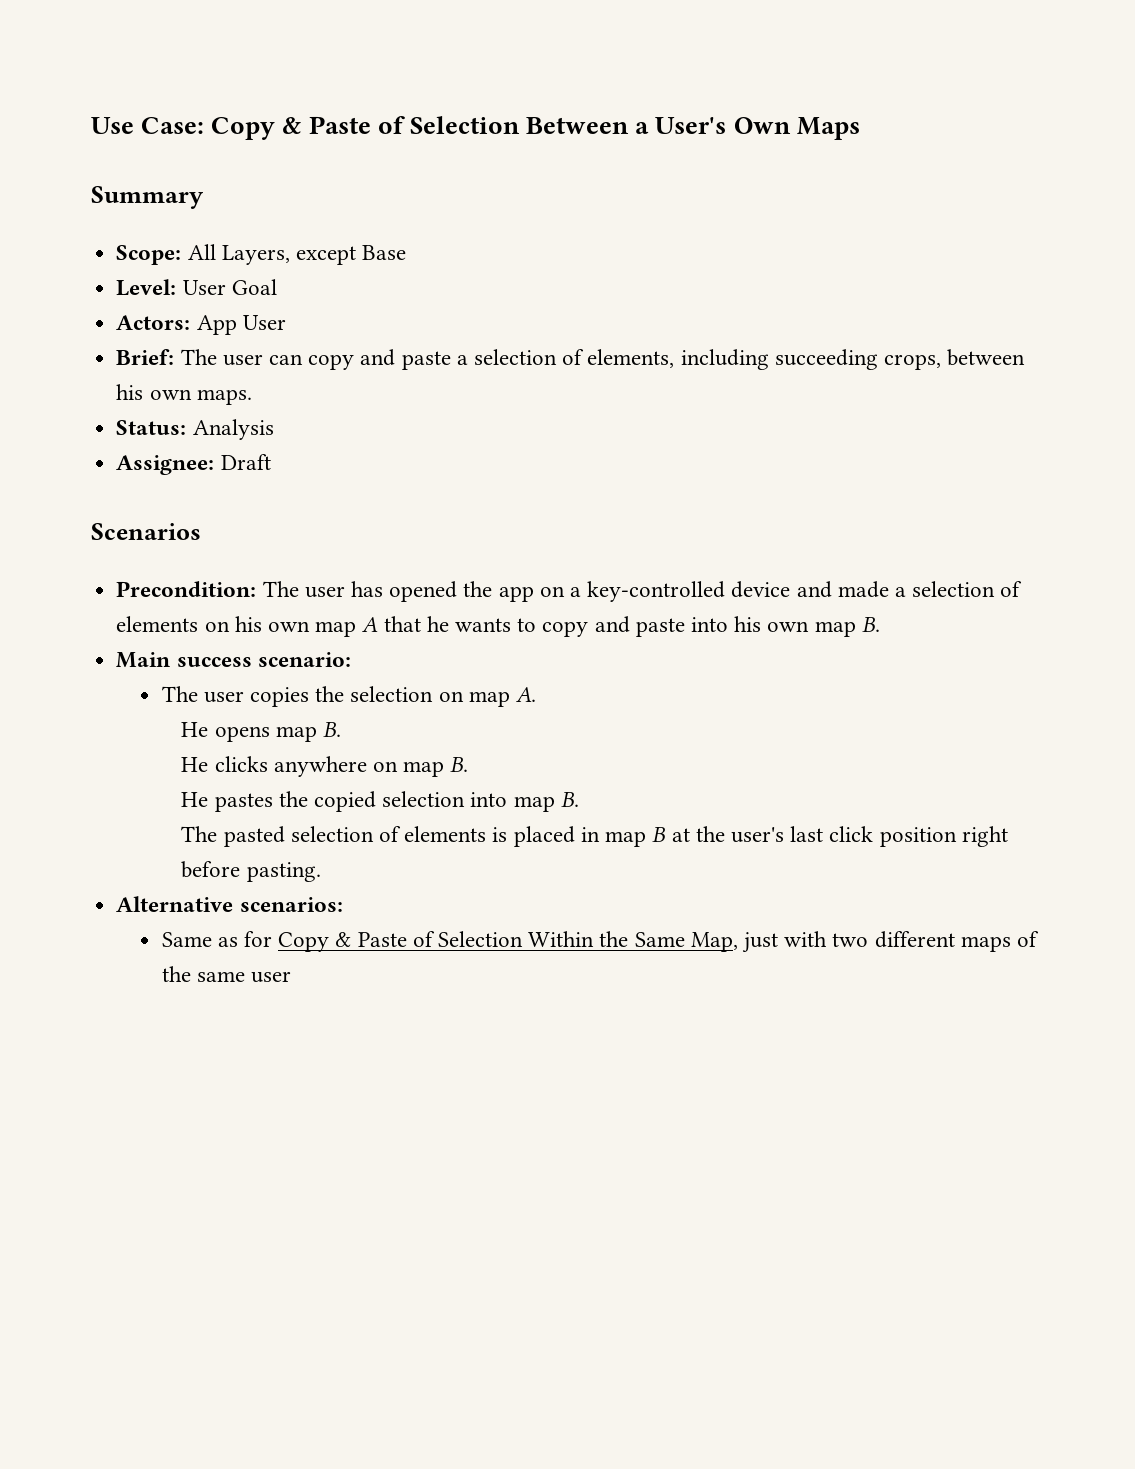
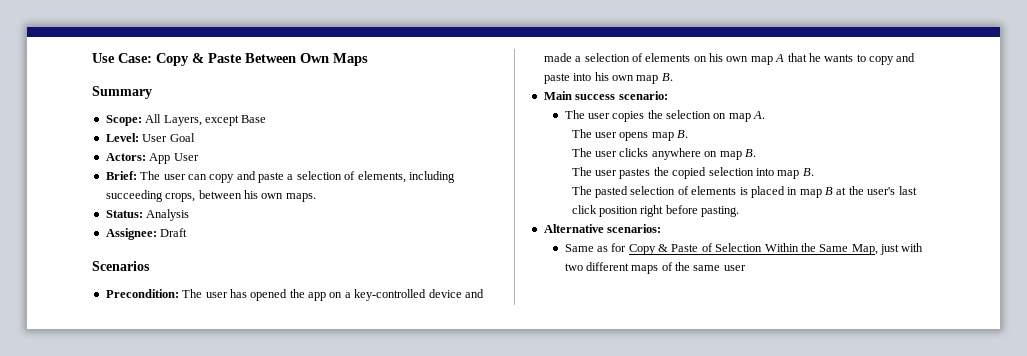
[377,116,727,134] of Selection Between a User's -> [245,53,296,63] Between
[181,722,209,737] He -> [571,129,618,138] The user
[181,757,209,772] He -> [571,148,618,157] The user
[181,792,209,807] He -> [571,167,618,176] The user

